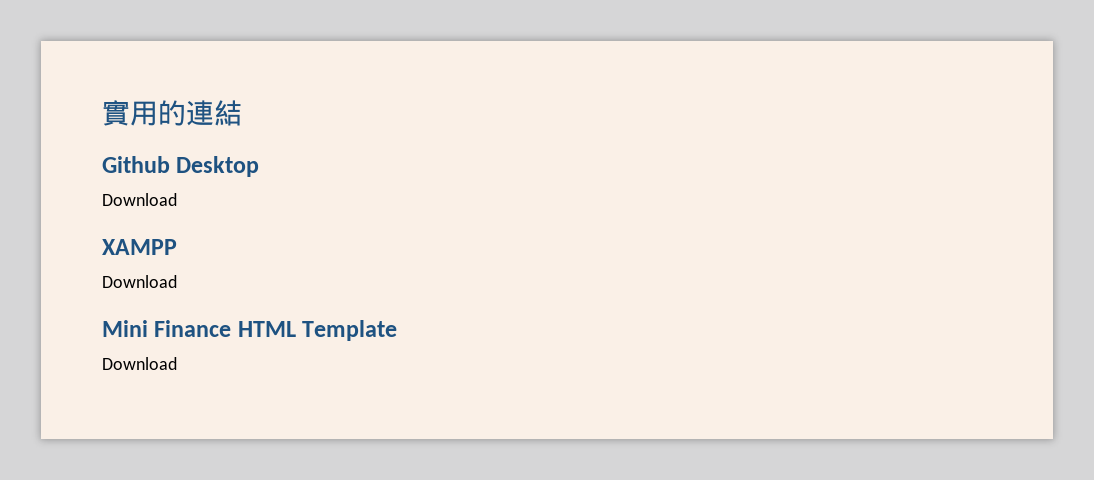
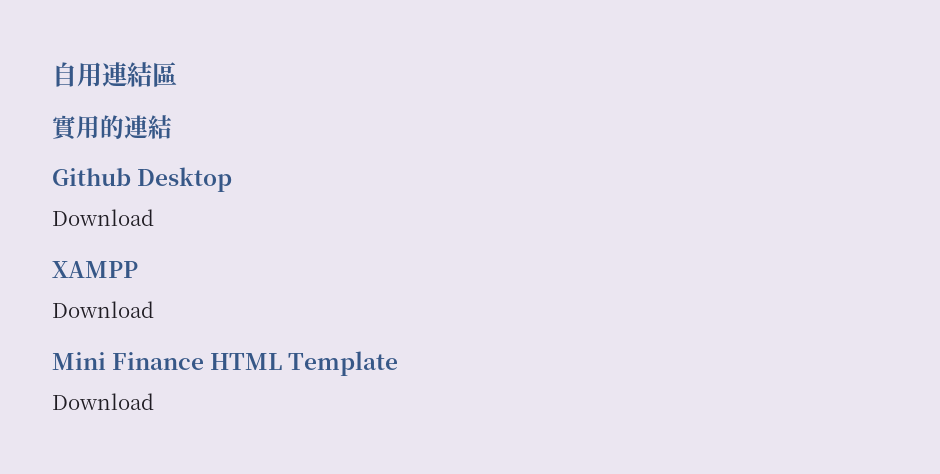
(102, 113) none -> [52,62,177,87] 自用連結區 //

